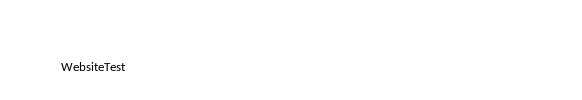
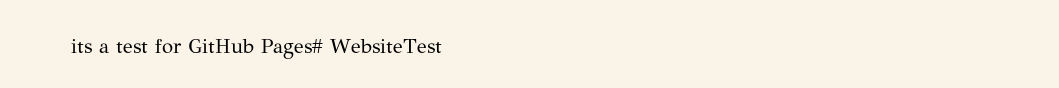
(61, 66) none -> [71,39,323,59] its a test for GitHub Pages#

